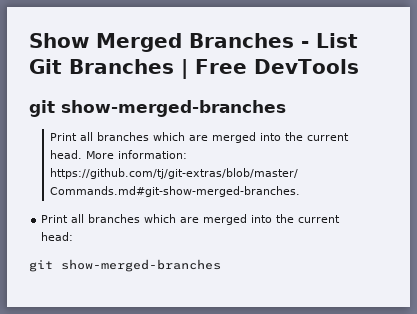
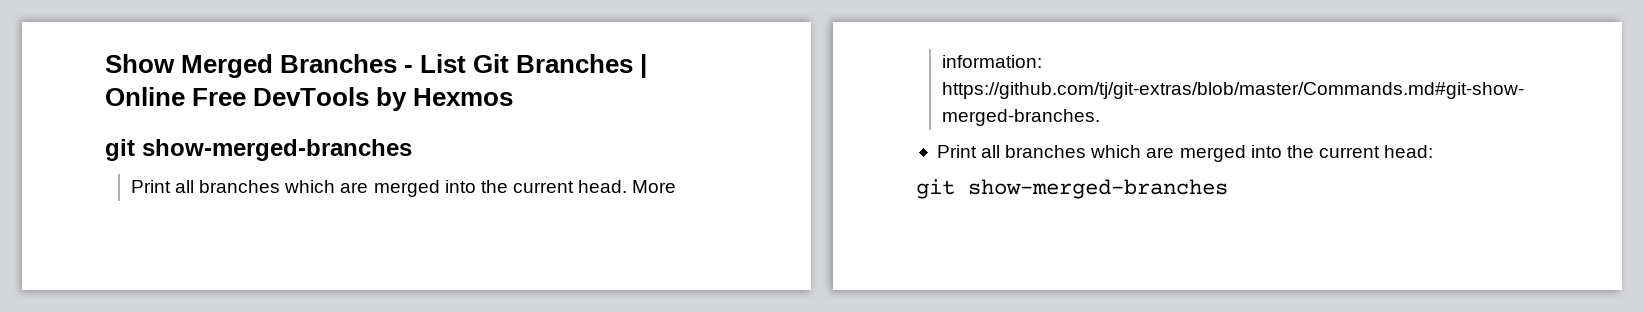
(188, 69) none -> [105,87,185,106] Online
(359, 66) none -> [376,87,514,111] by Hexmos

